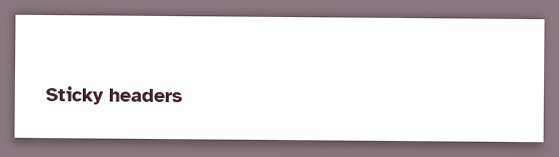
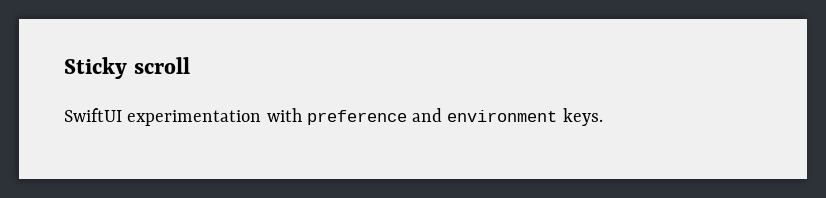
[108,88,183,103] headers -> [133,57,190,74] [64,108,603,126] scroll // SwiftUI experimentation with preference and environment keys.

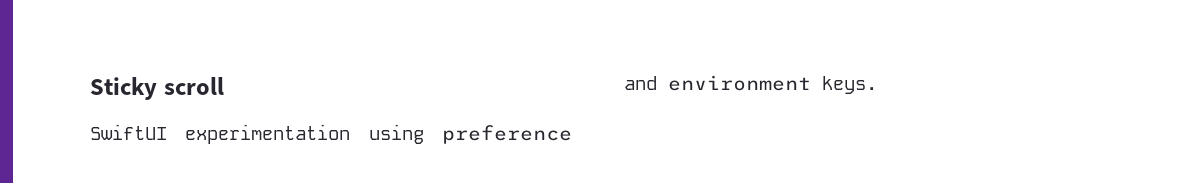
[266,108,302,122] with -> [368,124,424,144] using

